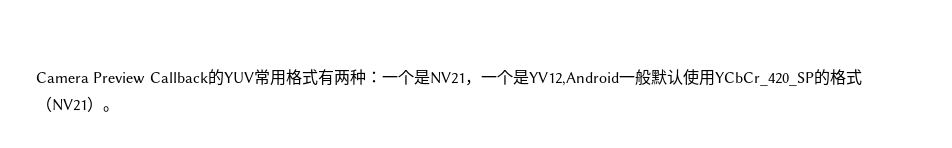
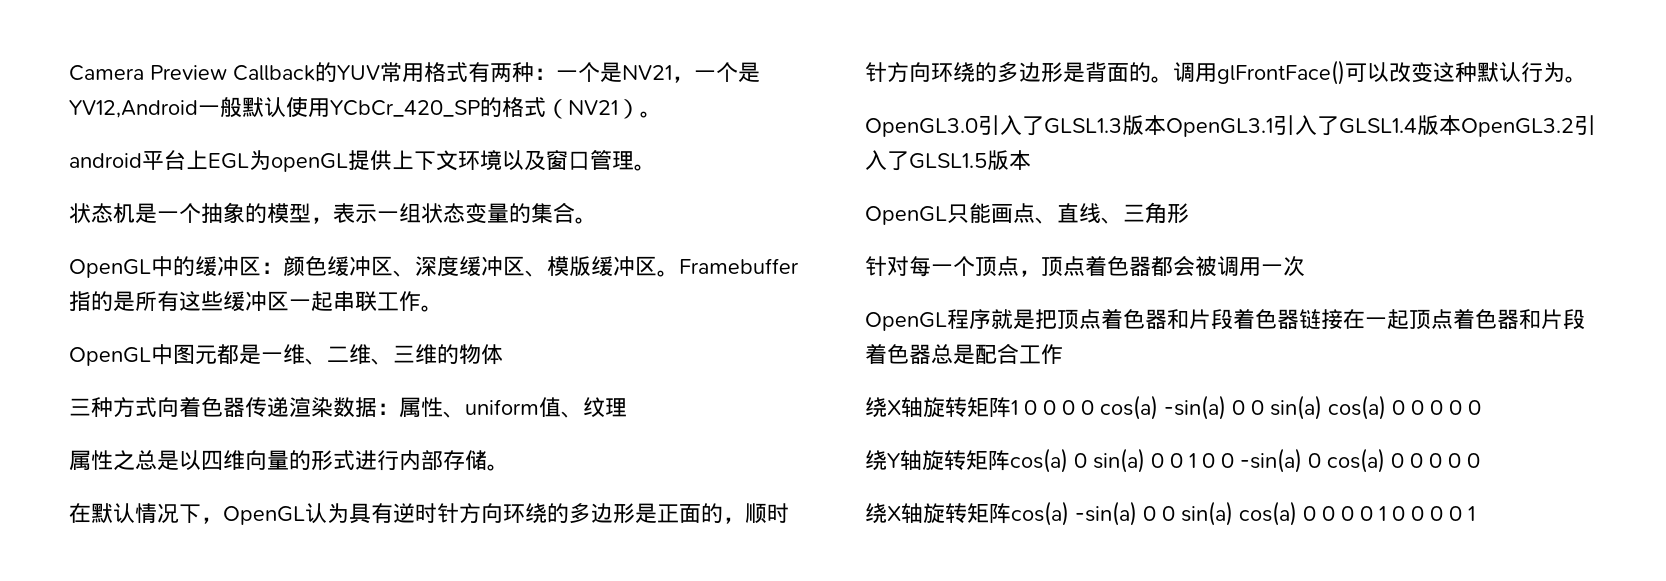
(119, 109) none -> [69,150,656,172] [69,202,597,224] [69,256,799,278] [69,291,443,312] [69,344,503,366] [69,397,627,418] [69,450,509,471] [69,503,789,525] [865,60,1587,85] [865,115,1596,137] [865,150,1031,171] [865,202,1189,225] [865,256,1305,277] [865,309,1585,331] [865,343,1063,364] [865,395,1481,420] [865,448,1480,473] [865,501,1475,526] // android平台上EGL为openGL提供上下文环境以及窗口管理。 // 状态机是一个抽象的模型，表示一组状态变量的集合。 // OpenGL中的缓冲区：颜色缓冲区、深度缓冲区、模版缓冲区。Framebuffer指的是所有这些缓冲区一起串联工作。 // OpenGL中图元都是一维、二维、三维的物体 // 三种方式向着色器传递渲染数据：属性、uniform值、纹理 // 属性之总是以四维向量的形式进行内部存储。 // 在默认情况下，OpenGL认为具有逆时针方向环绕的多边形是正面的，顺时针方向环绕的多边形是背面的。调用glFrontFace()可以改变这种默认行为。 // OpenGL3.0引入了GLSL1.3版本OpenGL3.1引入了GLSL1.4版本OpenGL3.2引入了GLSL1.5版本 // OpenGL只能画点、直线、三角形 // 针对每一个顶点，顶点着色器都会被调用一次 // OpenGL程序就是把顶点着色器和片段着色器链接在一起顶点着色器和片段着色器总是配合工作 // 绕X轴旋转矩阵1 0 0 0 0 cos(a) -sin(a) 0 0 sin(a) cos(a) 0 0 0 0 0 // 绕Y轴旋转矩阵cos(a) 0 sin(a) 0 0 1 0 0 -sin(a) 0 cos(a) 0 0 0 0 0 // 绕X轴旋转矩阵cos(a) -sin(a) 0 0 sin(a) cos(a) 0 0 0 0 1 0 0 0 0 1

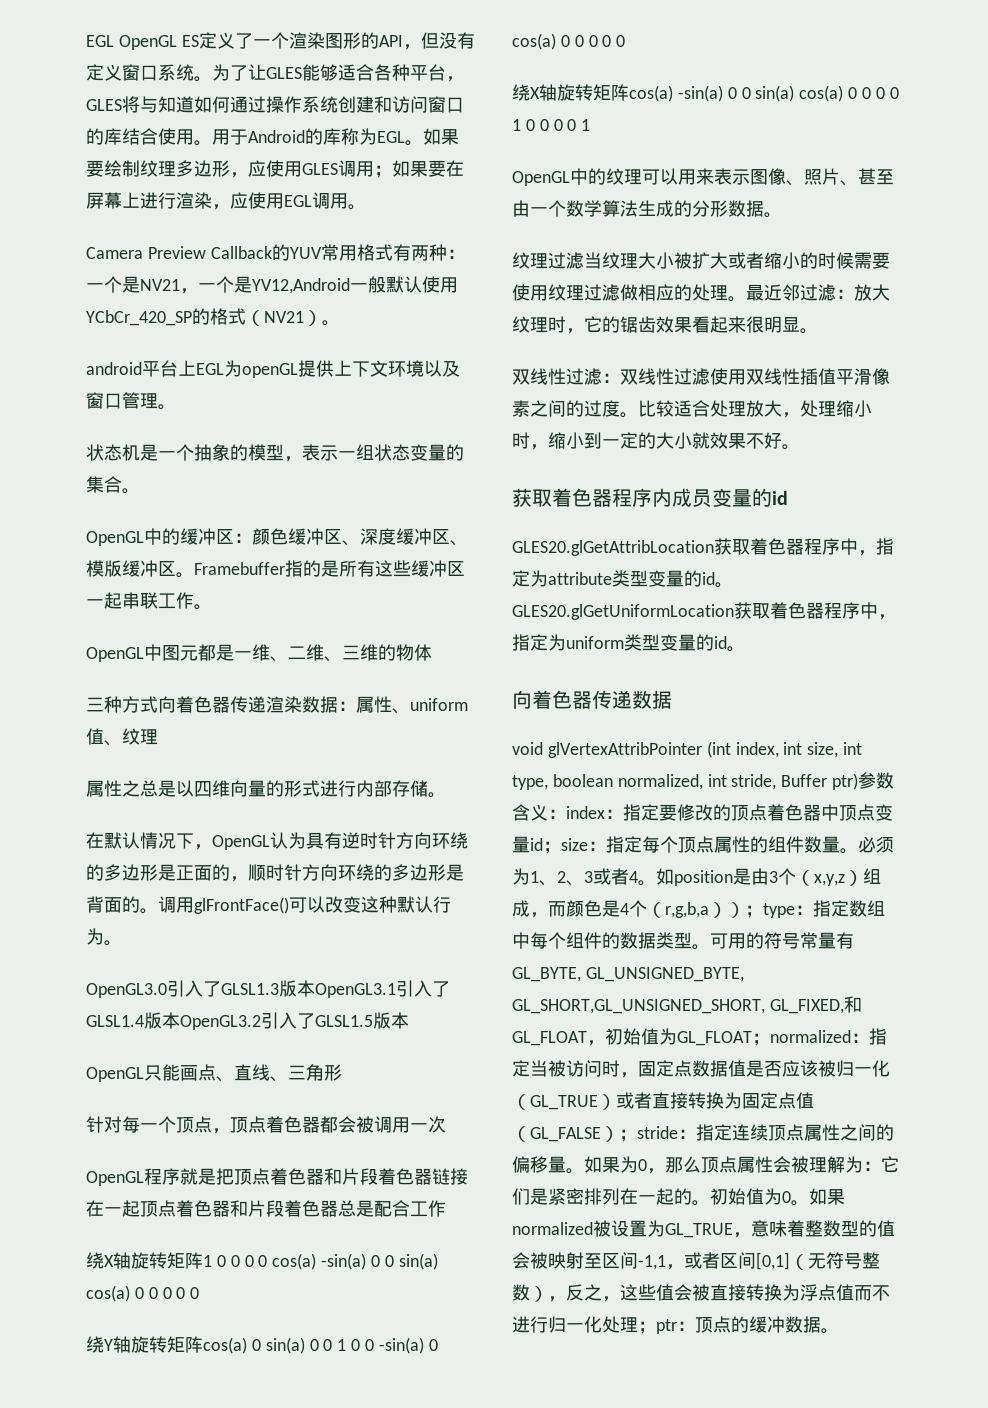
(69, 73) none -> [86,32,475,50] [86,64,464,82] [86,96,464,113] [86,128,459,146] [86,160,464,178] [86,192,366,210] EGL OpenGL ES定义了一个渲染图形的API，但没有定义窗口系统。为了让GLES能够适合各种平台，GLES将与知道如何通过操作系统创建和访问窗口的库结合使用。用于Android的库称为EGL。如果要绘制纹理多边形，应使用GLES调用；如果要在屏幕上进行渲染，应使用EGL调用。 //
(1475, 513) none -> [512,168,894,186] [512,200,782,218] [512,252,890,269] [512,284,890,302] [512,316,818,334] [512,368,890,385] [512,400,872,418] [512,432,800,450] [512,488,788,508] [512,538,894,556] [512,570,733,588] [512,602,896,620] [512,634,745,652] [512,690,672,709] [512,741,863,758] [512,772,895,790] [512,804,893,821] [512,836,894,854] [512,868,881,886] [512,900,885,918] [512,932,854,950] [512,967,744,982] [512,996,862,1014] [512,1028,887,1046] [512,1060,890,1078] [512,1092,814,1110] [512,1124,894,1142] [512,1156,899,1174] [512,1188,845,1206] [512,1220,895,1238] [512,1252,880,1270] [512,1284,890,1302] [512,1316,839,1334] // OpenGL中的纹理可以用来表示图像、照片、甚至由一个数学算法生成的分形数据。 // 纹理过滤当纹理大小被扩大或者缩小的时候需要使用纹理过滤做相应的处理。最近邻过滤：放大纹理时，它的锯齿效果看起来很明显。 // 双线性过滤：双线性过滤使用双线性插值平滑像素之间的过度。比较适合处理放大，处理缩小时，缩小到一定的大小就效果不好。 // 获取着色器程序内成员变量的id // GLES20.glGetAttribLocation获取着色器程序中，指定为attribute类型变量的id。GLES20.glGetUniformLocation获取着色器程序中，指定为uniform类型变量的id。 // 向着色器传递数据 // void glVertexAttribPointer (int index, int size, int type, boolean normalized, int stride, Buffer ptr)参数含义：index：指定要修改的顶点着色器中顶点变量id；size：指定每个顶点属性的组件数量。必须为1、2、3或者4。如position是由3个（x,y,z）组成，而颜色是4个（r,g,b,a））；type：指定数组中每个组件的数据类型。可用的符号常量有GL_BYTE, GL_UNSIGNED_BYTE, GL_SHORT,GL_UNSIGNED_SHORT, GL_FIXED,和GL_FLOAT，初始值为GL_FLOAT；normalized：指定当被访问时，固定点数据值是否应该被归一化（GL_TRUE）或者直接转换为固定点值（GL_FALSE）；stride：指定连续顶点属性之间的偏移量。如果为0，那么顶点属性会被理解为：它们是紧密排列在一起的。初始值为0。如果normalized被设置为GL_TRUE，意味着整数型的值会被映射至区间-1,1，或者区间[0,1]（无符号整数），反之，这些值会被直接转换为浮点值而不进行归一化处理；ptr：顶点的缓冲数据。

